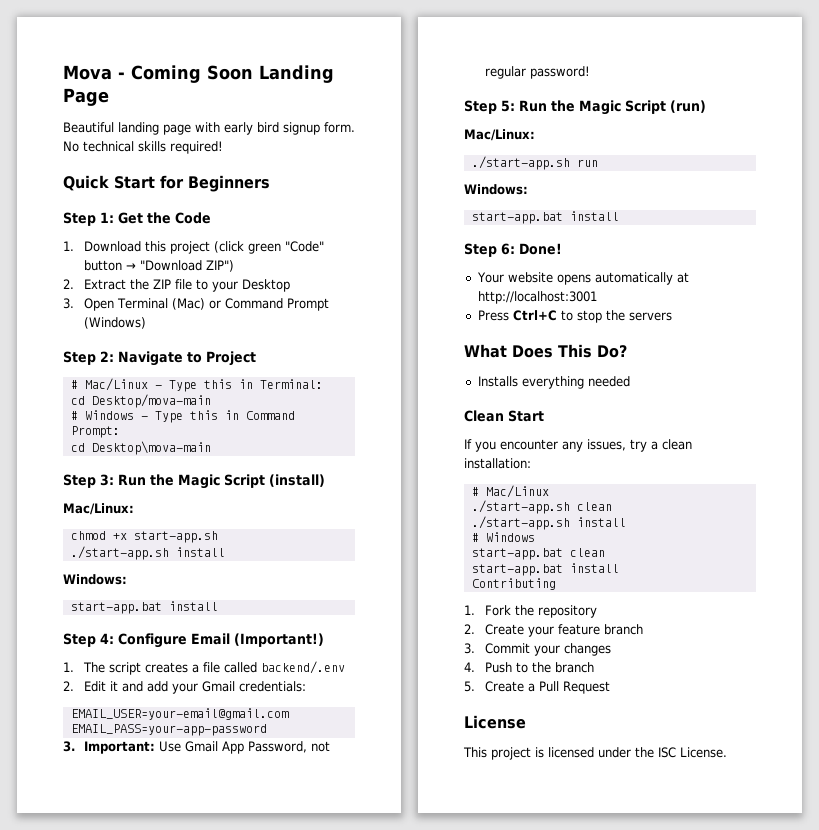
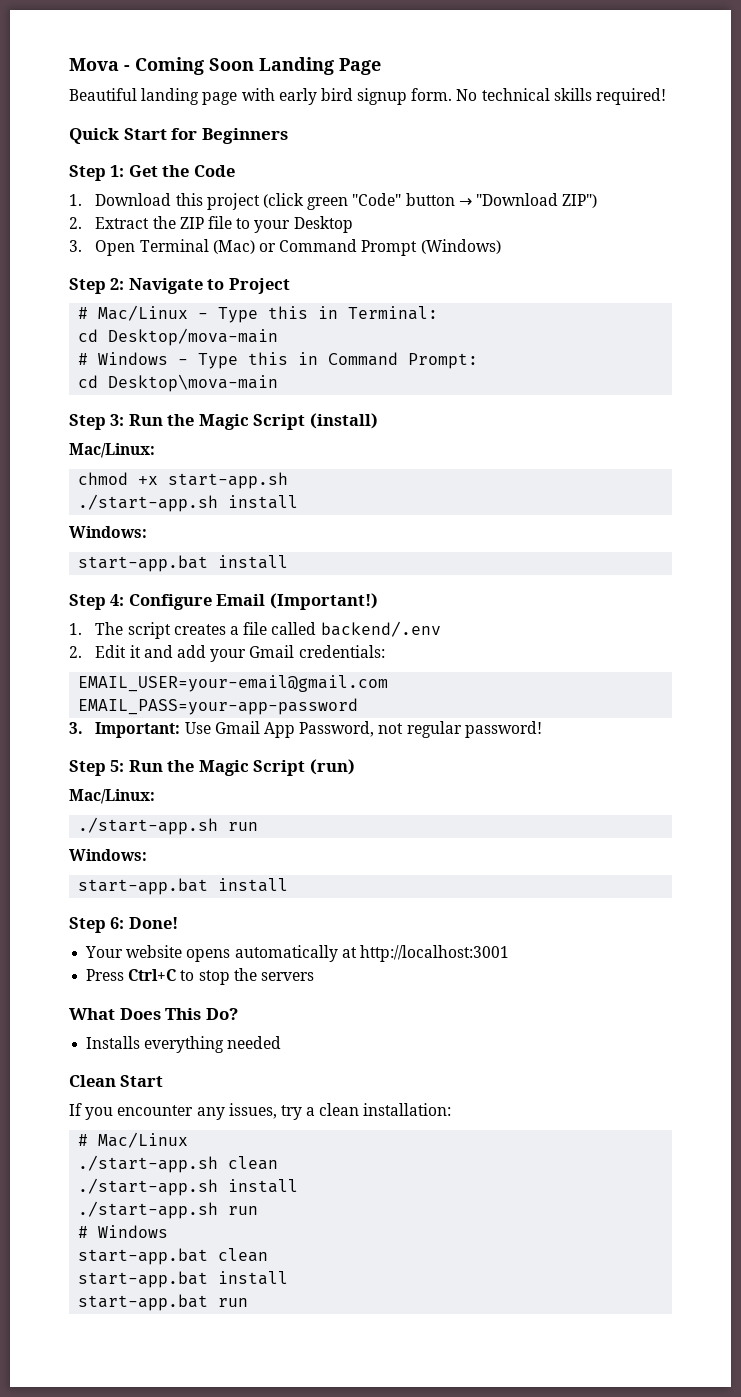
(626, 522) none -> [78,1201,259,1219] // ./start-app.sh run
[471,578,556,590] [464,605,598,618] [464,624,644,637] [464,643,612,656] [464,662,595,673] [464,681,611,694] [464,715,526,729] [463,747,727,760] Contributing // 1. Fork the repository // 2. Create your feature branch // 3. Commit your changes // 4. Push to the branch // 5. Create a Pull Request // License // This project is licensed under the ISC License. -> [78,1294,249,1311] start-app.bat run

